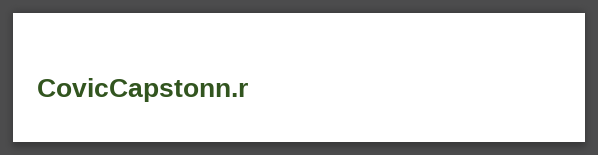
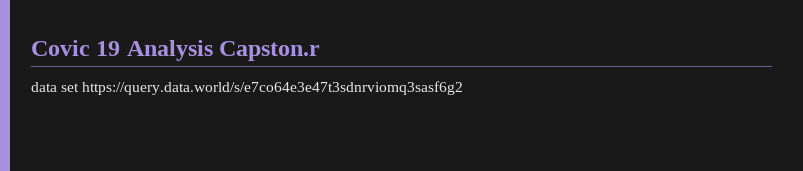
[37,78,248,102] CovicCapstonn.r -> [31,40,321,61] [31,81,464,95] Covic 19 Analysis Capston.r // data set https://query.data.world/s/e7co64e3e47t3sdnrviomq3sasf6g2

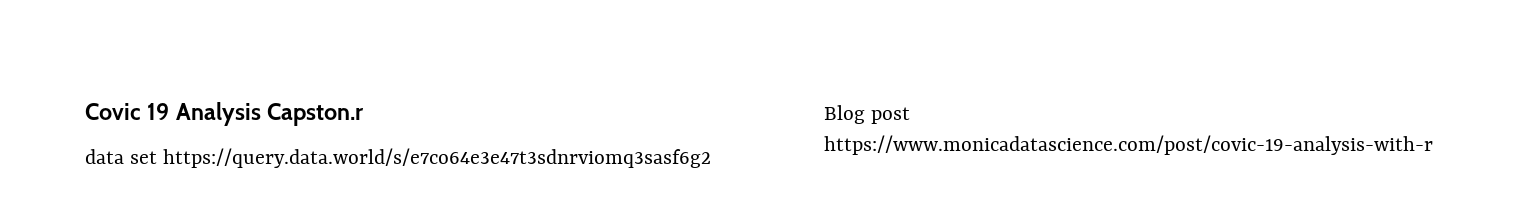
(464, 88) none -> [824,105,911,124] [824,135,1433,155] // Blog post https://www.monicadatascience.com/post/covic-19-analysis-with-r

